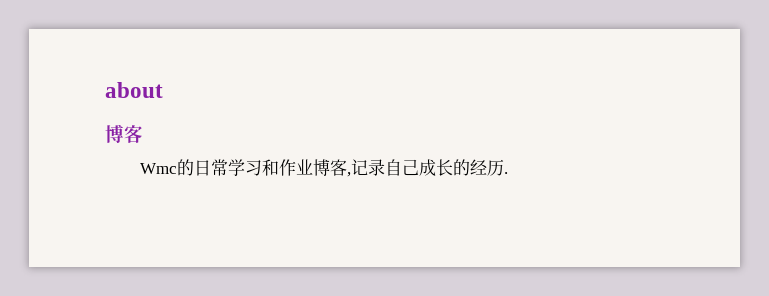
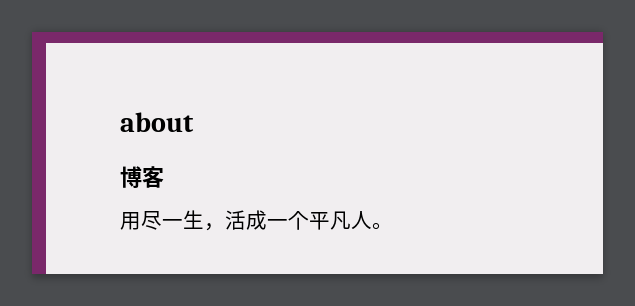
[139,159,508,177] Wmc的日常学习和作业博客,记录自己成长的经历. -> [120,210,393,231] 用尽一生，活成一个平凡人。

